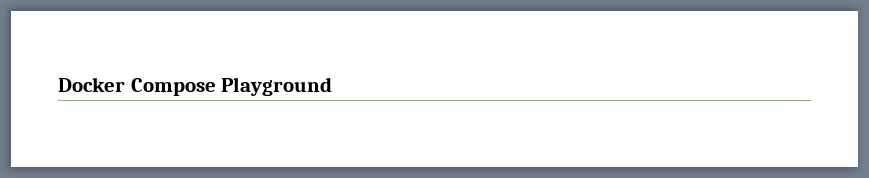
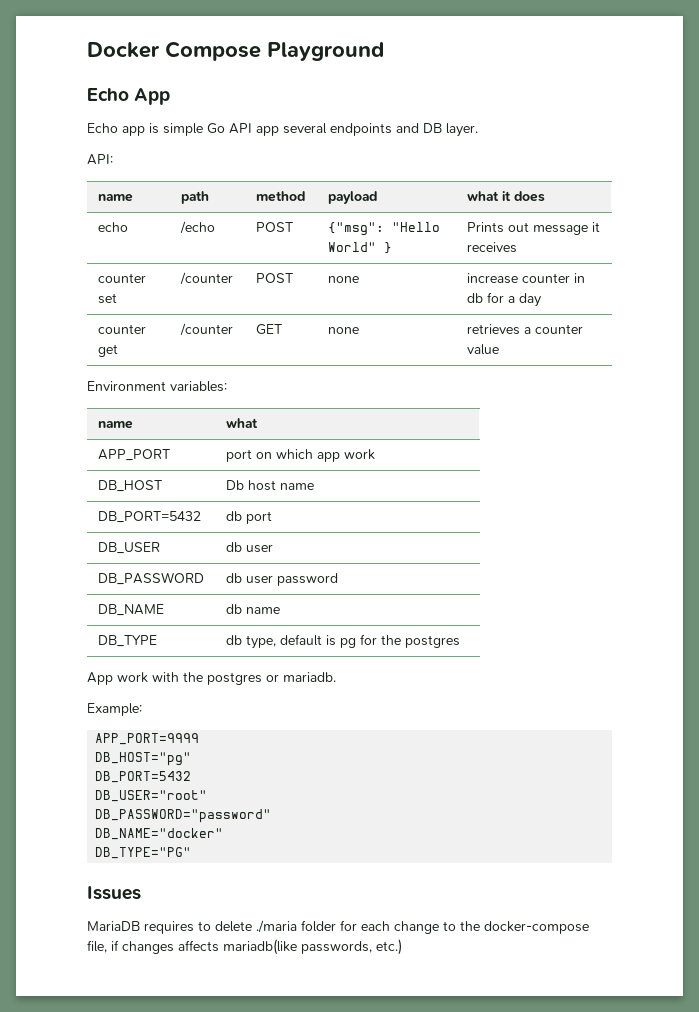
(333, 86) none -> [87,88,171,105] [87,123,478,137] [87,154,113,165] [97,194,133,202] [180,191,209,204] [255,191,305,202] [327,191,377,204] [466,191,545,202] [97,222,128,232] [179,221,215,234] [255,222,293,232] [327,222,440,236] [327,242,392,254] [466,222,600,235] [466,242,517,253] [97,273,146,283] [97,293,117,304] [179,272,233,285] [255,273,293,283] [327,276,359,283] [466,273,585,284] [466,292,541,307] [97,324,146,334] [97,344,118,357] [179,323,233,336] [255,324,282,335] [327,327,359,334] [466,324,583,335] [466,344,499,355] [87,381,227,392] [97,421,133,429] [225,418,258,428] [97,449,170,461] [225,449,375,462] [97,480,162,492] [225,480,314,491] [97,511,201,523] [225,511,272,524] [97,542,160,554] [225,542,273,553] [97,572,204,585] [225,573,338,586] [97,604,164,616] [225,604,280,614] [97,635,157,647] [225,634,460,649] [87,672,336,685] [87,703,142,716] [95,733,200,745] [95,752,192,766] [95,771,192,783] [95,790,208,802] [95,809,272,823] [95,828,224,840] [95,847,192,859] [87,886,141,900] [87,920,589,934] [87,939,402,955] // Echo App // Echo app is simple Go API app several endpoints and DB layer. // API: // name | path | method | payload | what it does // echo | /echo | POST | {"msg": "Hello World" } | Prints out message it receives // counter set | /counter | POST | none | increase counter in db for a day // counter get | /counter | GET | none | retrieves a counter value // Environment variables: // name | what // APP_PORT | port on which app work // DB_HOST | Db host name // DB_PORT=5432 | db port // DB_USER | db user // DB_PASSWORD | db user password // DB_NAME | db name // DB_TYPE | db type, default is pg for the postgres // App work with the postgres or mariadb. // Example: // APP_PORT=9999 // DB_HOST="pg" // DB_PORT=5432 // DB_USER="root" // DB_PASSWORD="password" // DB_NAME="docker" // DB_TYPE="PG" // Issues // MariaDB requires to delete ./maria folder for each change to the docker-compose file, if changes affects mariadb(like passwords, etc.)

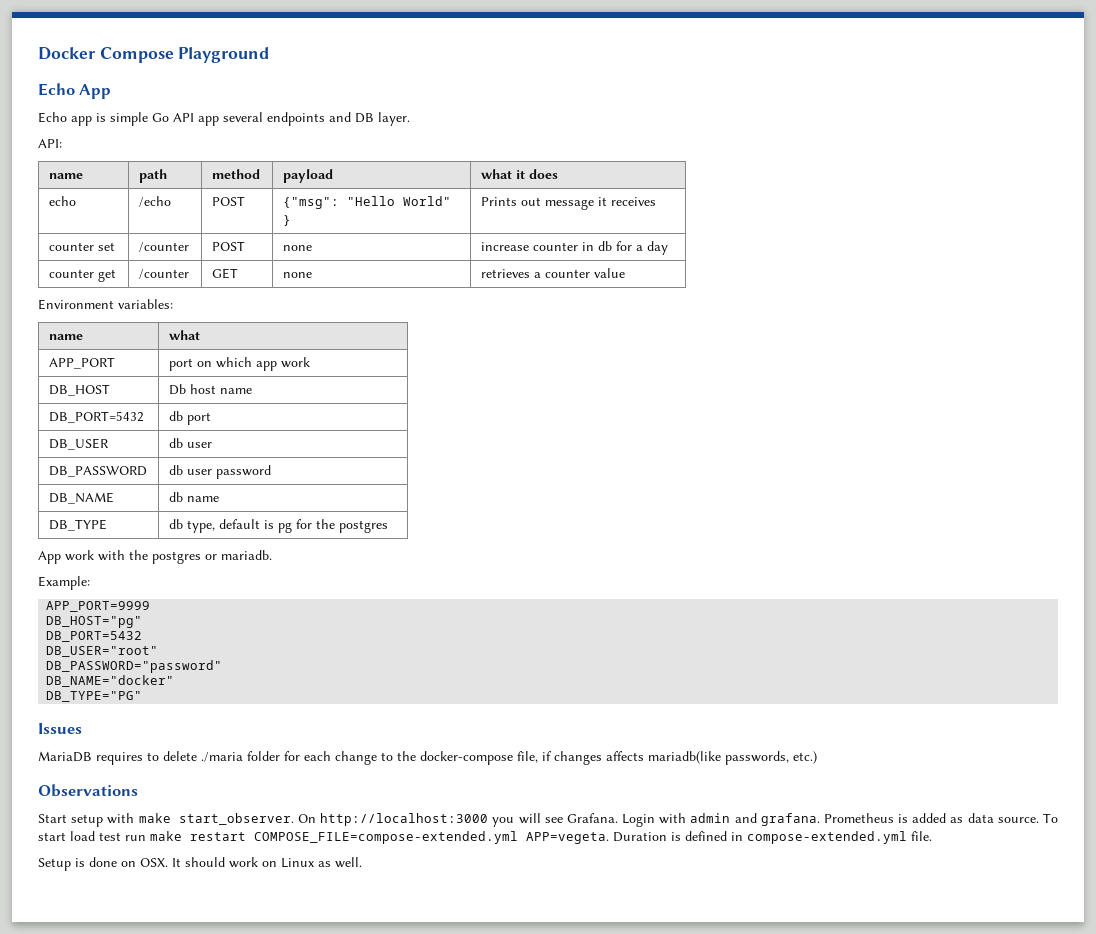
(402, 947) none -> [38,784,138,797] [38,813,1058,827] [38,831,932,844] [38,857,362,871] // Observations // Start setup with make start_observer. On http://localhost:3000 you will see Grafana. Login with admin and grafana. Prometheus is added as data source. To start load test run make restart COMPOSE_FILE=compose-extended.yml APP=vegeta. Duration is defined in compose-extended.yml file. // Setup is done on OSX. It should work on Linux as well.

